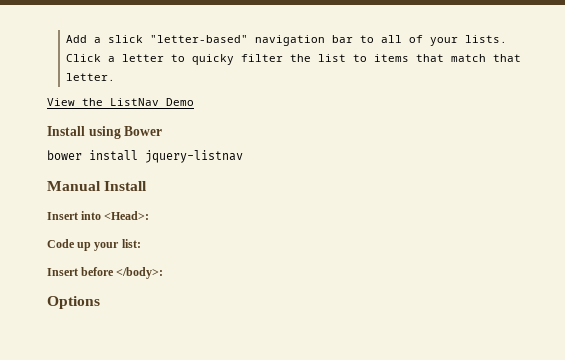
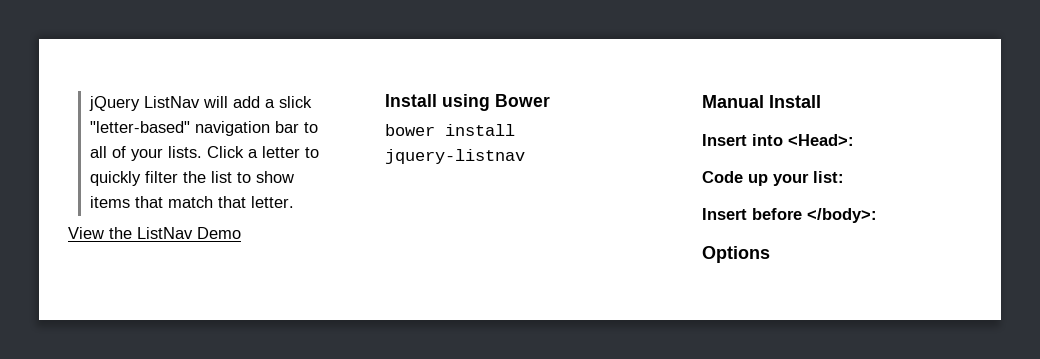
[65,35,87,43] Add -> [88,96,260,111] jQuery ListNav will add
[191,54,234,65] quicky -> [89,171,141,186] quickly
(367, 58) none -> [255,171,294,183] show

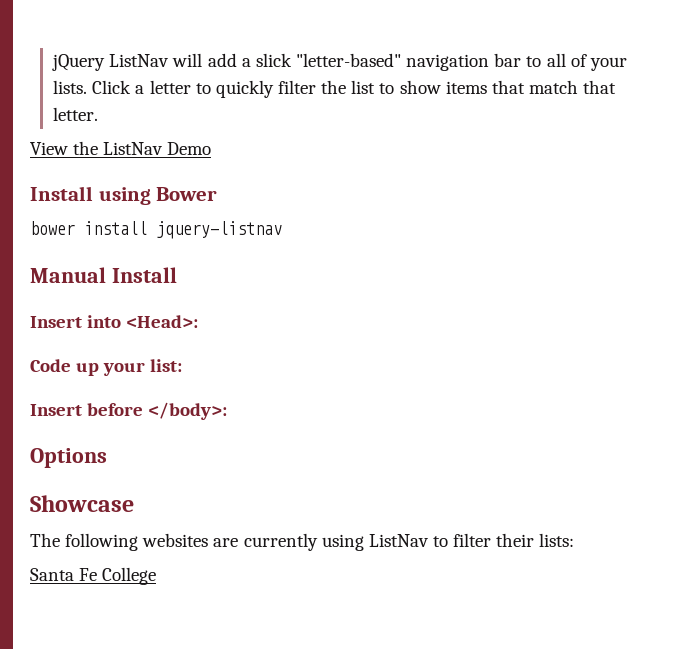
(770, 254) none -> [30,495,134,512] [30,533,575,551] [30,567,157,585] // Showcase // The following websites are currently using ListNav to filter their lists: // Santa Fe College

